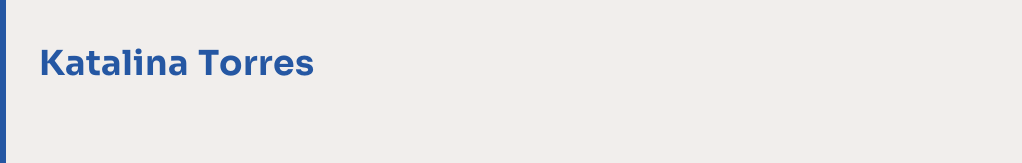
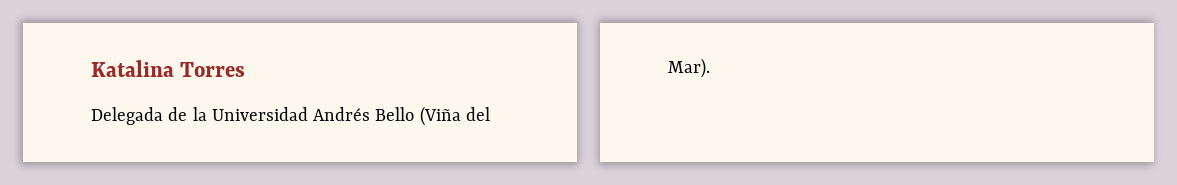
(315, 62) none -> [91,106,490,126] [668,58,710,78] // Delegada de la Universidad Andrés Bello (Viña del Mar).

